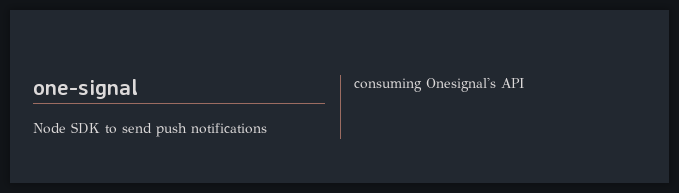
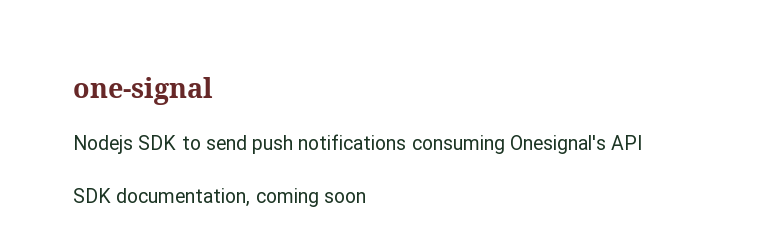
[33,123,66,134] Node -> [73,135,133,154] Nodejs
(524, 83) none -> [73,188,366,207] // SDK documentation, coming soon

